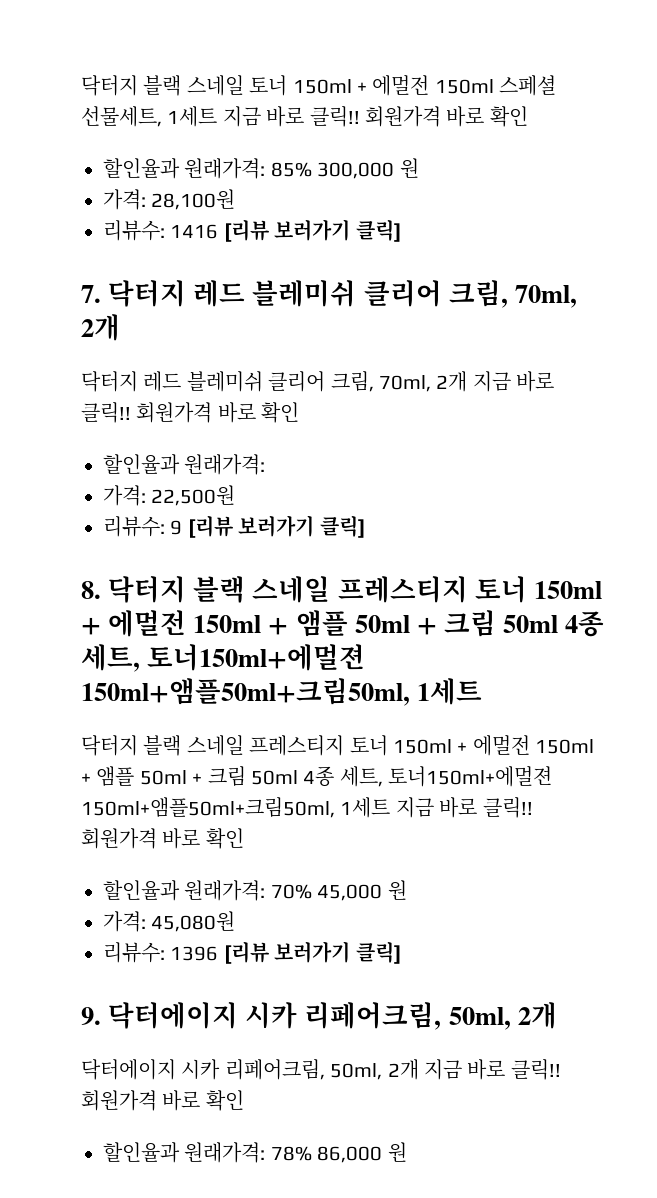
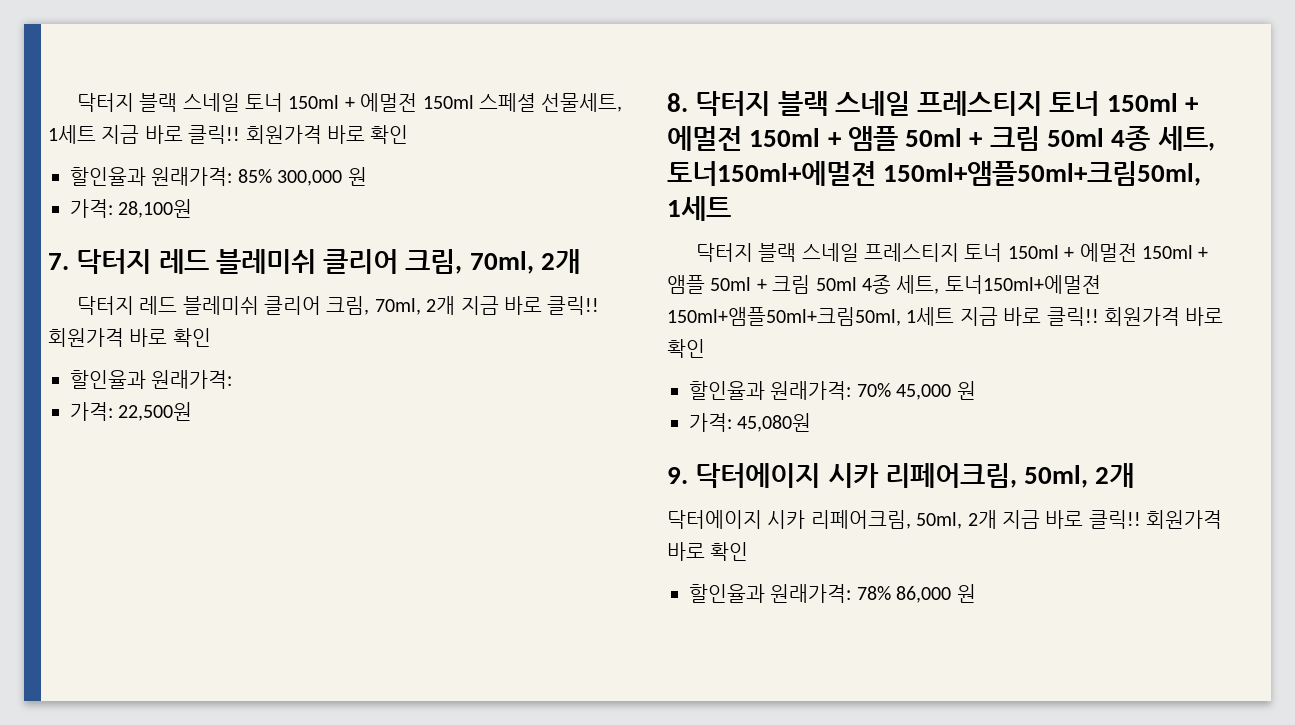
[103,219,401,242] // 리뷰수: 1416 [리뷰 보러가기 클릭] -> (193, 208) none
[103,515,365,538] // 리뷰수: 9 [리뷰 보러가기 클릭] -> (193, 411) none
[103,941,401,964] // 리뷰수: 1396 [리뷰 보러가기 클릭] -> (812, 422) none

